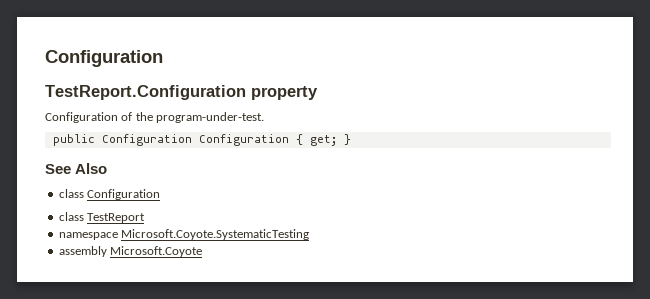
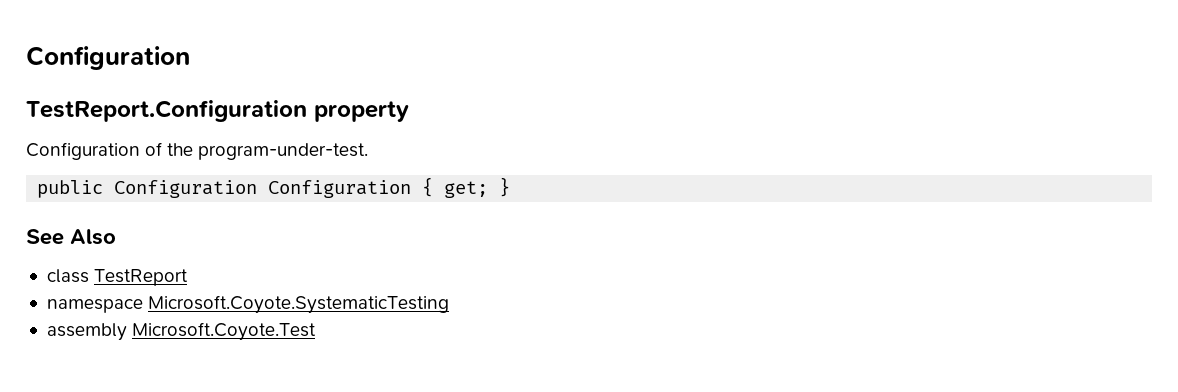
[58,189,161,200] // class Configuration -> (116, 237) none
[110,246,203,257] Microsoft.Coyote -> [132,322,317,341] Microsoft.Coyote.Test

